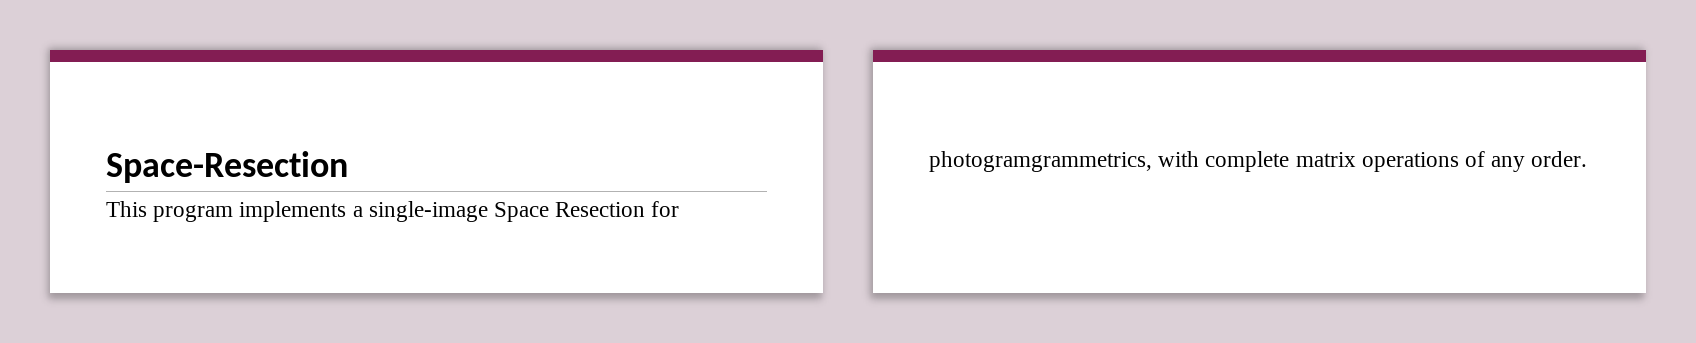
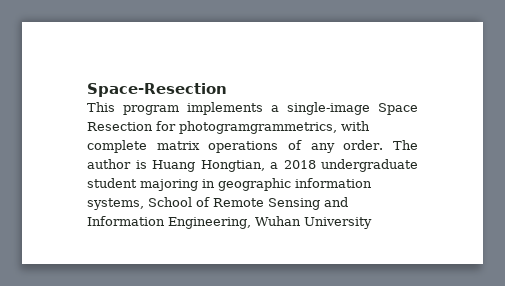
(1588, 159) none -> [393,140,418,150] [87,159,418,172] [87,178,372,191] [87,197,348,210] [87,216,372,229] The author is Huang Hongtian, a 2018 undergraduate student majoring in geographic information systems, School of Remote Sensing and Information Engineering, Wuhan University

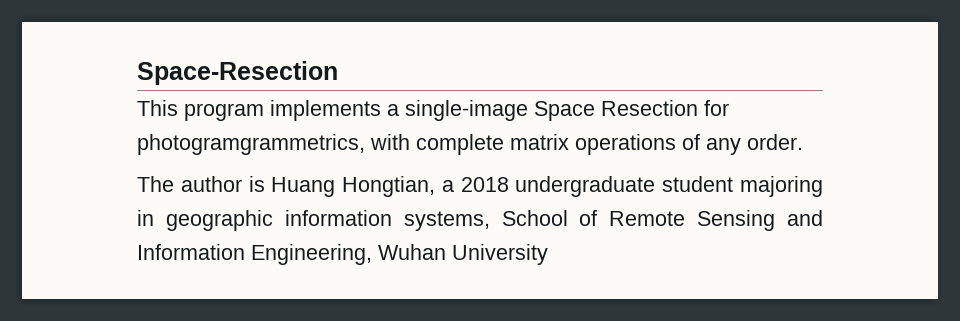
(384, 145) none -> (803, 142) //

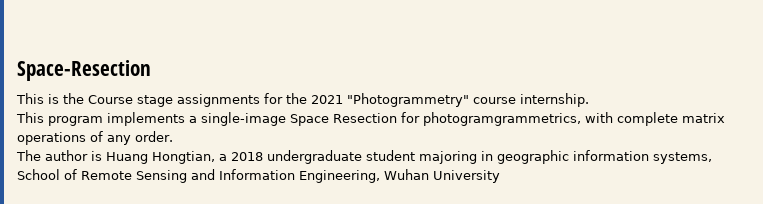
(338, 73) none -> [16,93,589,107] // This is the Course stage assignments for the 2021 "Photogrammetry" course internship.

